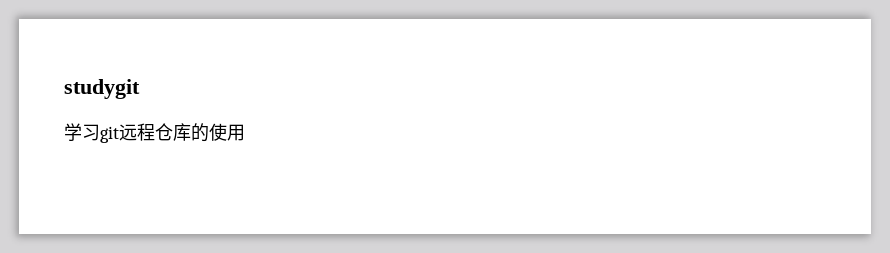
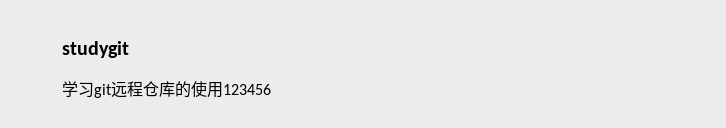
(245, 132) none -> [223,84,271,95] 123456

